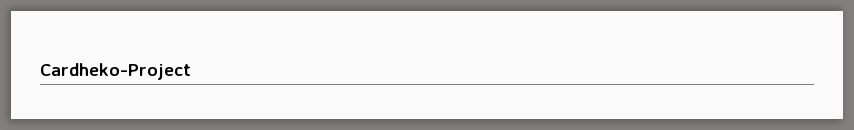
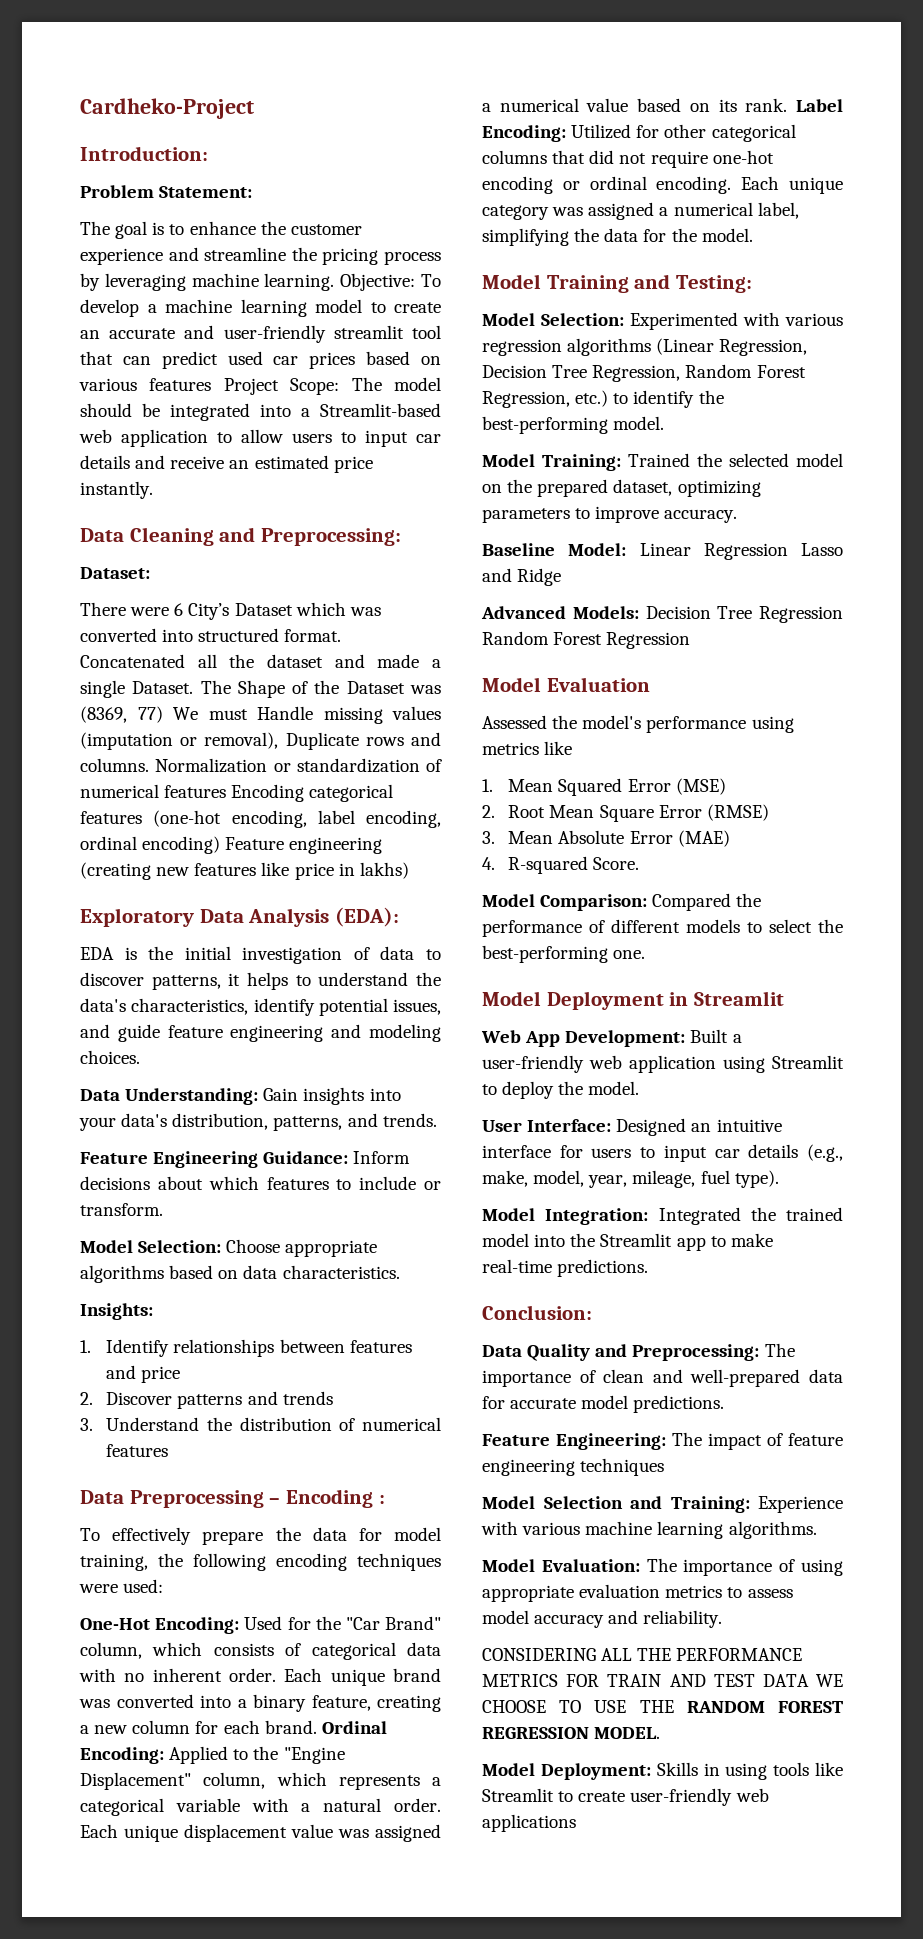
(191, 71) none -> [80,146,208,161] [80,185,253,198] [80,221,362,239] [80,247,441,265] [80,273,442,291] [80,299,441,317] [80,325,442,343] [80,351,441,369] [79,377,441,395] [80,403,441,421] [79,429,441,447] [80,455,373,473] [80,481,153,499] [80,527,402,546] [80,567,150,579] [80,602,381,620] [80,628,342,642] [80,654,441,668] [80,680,441,698] [80,706,441,724] [80,732,441,750] [80,758,442,773] [80,784,394,802] [80,810,441,828] [80,836,383,854] [80,862,409,880] [80,907,400,927] [80,946,441,964] [80,972,442,990] [80,998,441,1016] [80,1024,442,1042] [80,1050,140,1064] [80,1087,401,1105] [79,1113,437,1131] [80,1151,411,1168] [80,1176,441,1190] [80,1203,163,1216] [80,1239,378,1257] [80,1265,400,1283] [80,1303,153,1320] [80,1339,412,1357] [106,1365,181,1383] [80,1391,333,1409] [80,1417,441,1431] [106,1444,169,1457] [80,1489,385,1508] [80,1527,442,1545] [80,1553,441,1571] [79,1579,164,1593] [80,1616,441,1634] [80,1642,441,1660] [79,1668,441,1686] [79,1694,441,1712] [80,1720,387,1734] [80,1746,345,1764] [80,1772,441,1790] [80,1798,442,1816] [80,1824,441,1842] [482,98,843,112] [482,124,796,142] [482,150,774,168] [482,176,843,194] [482,202,799,220] [482,228,753,246] [482,274,753,293] [482,312,843,330] [482,338,808,356] [482,364,806,382] [482,390,724,408] [482,416,665,434] [482,453,843,471] [482,479,761,497] [482,506,738,523] [482,543,843,560] [482,568,562,586] [481,606,843,623] [482,631,691,649] [482,677,650,692] [482,715,794,733] [482,741,573,755] [482,778,726,796] [482,804,769,822] [482,830,730,847] [482,856,640,874] [482,893,762,911] [482,919,843,937] [482,945,646,963] [482,991,785,1010] [481,1029,742,1047] [482,1055,844,1073] [482,1081,640,1099] [482,1118,782,1136] [482,1144,843,1162] [482,1170,779,1188] [482,1207,843,1225] [482,1233,773,1251] [482,1259,649,1277] [482,1305,592,1320] [482,1343,795,1361] [482,1369,843,1387] [482,1395,725,1413] [482,1432,843,1450] [482,1458,665,1476] [482,1496,843,1513] [481,1521,817,1539] [482,1558,843,1576] [482,1584,793,1602] [482,1610,723,1628] [482,1648,803,1661] [482,1674,843,1687] [482,1700,843,1713] [482,1727,661,1739] [482,1762,843,1780] [482,1788,769,1806] [482,1814,576,1832] // Introduction: // Problem Statement: // The goal is to enhance the customer experience and streamline the pricing process by leveraging machine learning. Objective: To develop a machine learning model to create an accurate and user-friendly streamlit tool that can predict used car prices based on various features Project Scope: The model should be integrated into a Streamlit-based web application to allow users to input car details and receive an estimated price instantly. // Data Cleaning and Preprocessing: // Dataset: // There were 6 City’s Dataset which was converted into structured format. Concatenated all the dataset and made a single Dataset. The Shape of the Dataset was (8369, 77) We must Handle missing values (imputation or removal), Duplicate rows and columns. Normalization or standardization of numerical features Encoding categorical features (one-hot encoding, label encoding, ordinal encoding) Feature engineering (creating new features like price in lakhs) // Exploratory Data Analysis (EDA): // EDA is the initial investigation of data to discover patterns, it helps to understand the data's characteristics, identify potential issues, and guide feature engineering and modeling choices. // Data Understanding: Gain insights into your data's distribution, patterns, and trends. // Feature Engineering Guidance: Inform decisions about which features to include or transform. // Model Selection: Choose appropriate algorithms based on data characteristics. // Insights: // 1. Identify relationships between features and price // 2. Discover patterns and trends // 3. Understand the distribution of numerical features // Data Preprocessing – Encoding : // To effectively prepare the data for model training, the following encoding techniques were used: // One-Hot Encoding: Used for the "Car Brand" column, which consists of categorical data with no inherent order. Each unique brand was converted into a binary feature, creating a new column for each brand. Ordinal Encoding: Applied to the "Engine Displacement" column, which represents a categorical variable with a natural order. Each unique displacement value was assigned a numerical value based on its rank. Label Encoding: Utilized for other categorical columns that did not require one-hot encoding or ordinal encoding. Each unique category was assigned a numerical label, simplifying the data for the model. // Model Training and Testing: // Model Selection: Experimented with various regression algorithms (Linear Regression, Decision Tree Regression, Random Forest Regression, etc.) to identify the best-performing model. // Model Training: Trained the selected model on the prepared dataset, optimizing parameters to improve accuracy. // Baseline Model: Linear Regression Lasso and Ridge // Advanced Models: Decision Tree Regression Random Forest Regression // Model Evaluation // Assessed the model's performance using metrics like // 1. Mean Squared Error (MSE) // 2. Root Mean Square Error (RMSE) // 3. Mean Absolute Error (MAE) // 4. R-squared Score. // Model Comparison: Compared the performance of different models to select the best-performing one. // Model Deployment in Streamlit // Web App Development: Built a user-friendly web application using Streamlit to deploy the model. // User Interface: Designed an intuitive interface for users to input car details (e.g., make, model, year, mileage, fuel type). // Model Integration: Integrated the trained model into the Streamlit app to make real-time predictions. // Conclusion: // Data Quality and Preprocessing: The importance of clean and well-prepared data for accurate model predictions. // Feature Engineering: The impact of feature engineering techniques // Model Selection and Training: Experience with various machine learning algorithms. // Model Evaluation: The importance of using appropriate evaluation metrics to assess model accuracy and reliability. // CONSIDERING ALL THE PERFORMANCE METRICS FOR TRAIN AND TEST DATA WE CHOOSE TO USE THE RANDOM FOREST REGRESSION MODEL. // Model Deployment: Skills in using tools like Streamlit to create user-friendly web applications

